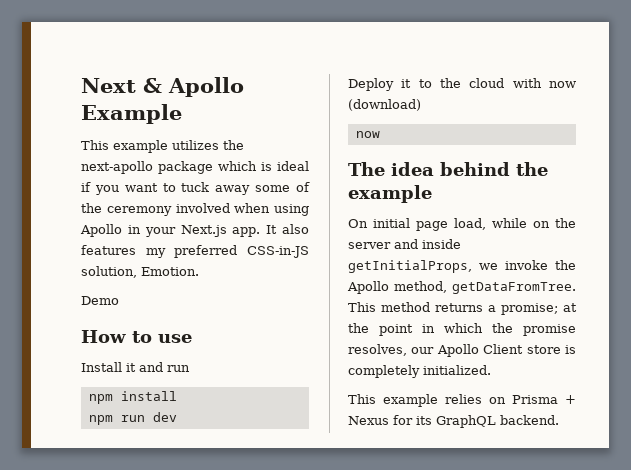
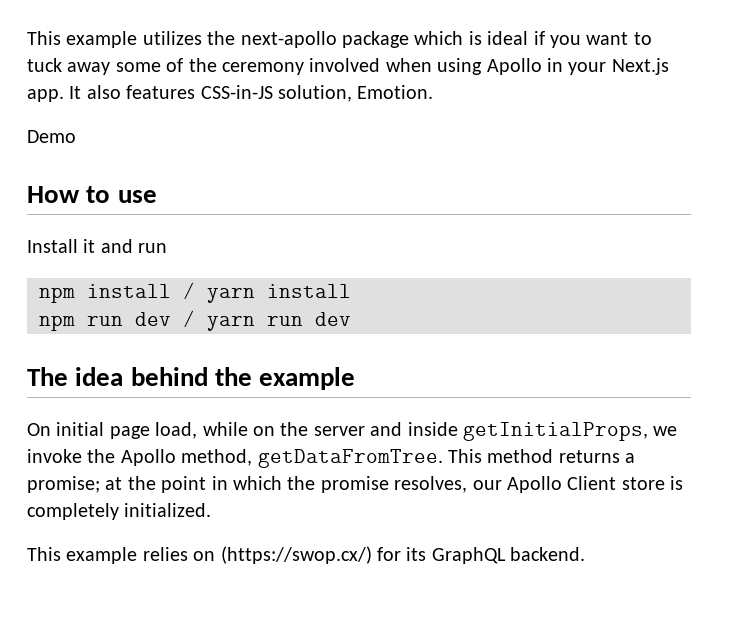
[81,77,244,97] [81,104,182,124] Next & Apollo Example // -> (27, 38) none
[145,245,238,258] my preferred -> (196, 92) none
(177, 396) none -> [183,282,351,303] / yarn install
[348,78,576,91] [348,99,421,111] [355,131,380,138] // Deploy it to the cloud with now (download) // now -> [183,310,351,331] / yarn run dev
[512,395,576,404] [348,416,389,425] Prisma + Nexus -> [220,546,372,564] (https://swop.cx/)

